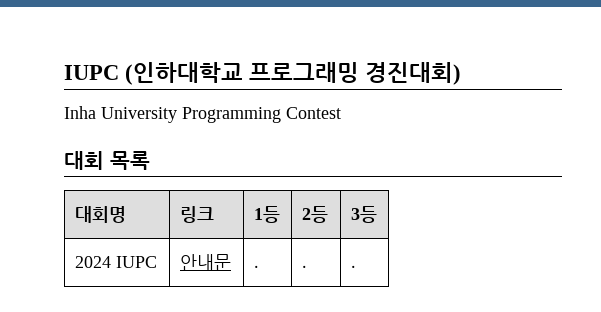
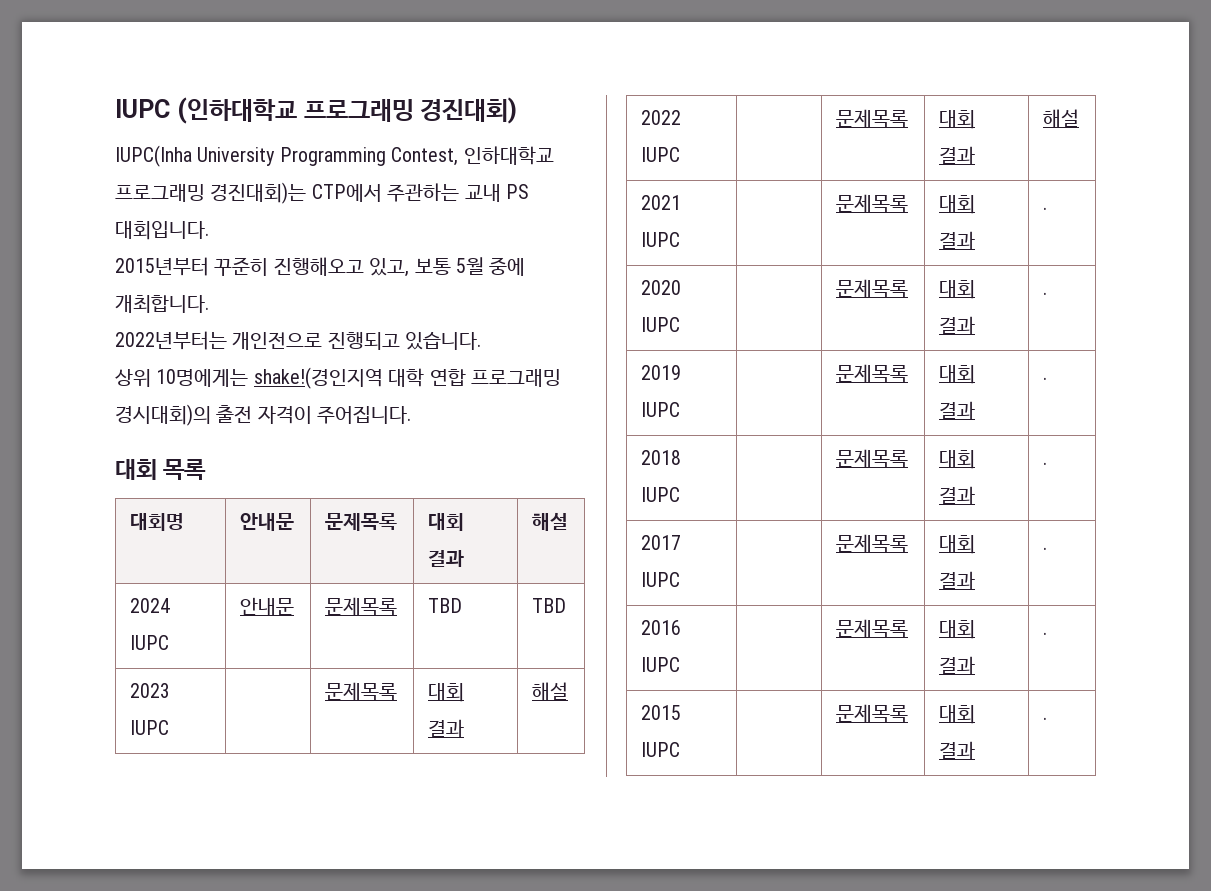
[64,106,96,119] Inha -> [115,145,192,167] IUPC(Inha
[286,107,341,119] [64,151,150,170] [74,206,126,223] [179,206,214,223] [253,206,280,223] [301,206,328,223] [350,206,377,223] [74,256,157,268] [179,254,231,271] [253,265,259,268] [301,265,307,268] Contest // 대회 목록 // 대회명 | 링크 | 1등 | 2등 | 3등 // 2024 IUPC | 안내문 | . | . -> [391,146,554,166] [115,182,529,204] [115,221,209,240] [115,257,526,277] [115,295,209,313] [115,331,482,350] [115,367,561,389] [115,404,412,426] [115,459,207,480] [129,513,184,531] [239,513,294,531] [324,513,397,531] [427,513,464,531] [427,550,464,567] [531,512,568,531] [129,598,170,613] [129,635,169,650] [239,597,294,616] [324,597,397,616] [427,598,462,613] [531,598,566,613] [129,683,170,698] [129,720,169,735] [324,682,397,701] [427,683,464,702] [427,719,464,738] [531,682,568,701] [640,110,681,125] [640,147,680,162] [835,109,908,128] [938,110,975,129] [938,146,975,165] [1042,109,1079,128] [640,195,681,210] [640,232,680,247] [835,194,908,213] [938,195,975,214] [938,231,975,250] [1042,207,1047,210] [640,280,681,295] [640,317,680,332] [835,279,908,298] [938,280,975,299] [938,316,975,335] [1042,292,1047,295] [640,365,681,380] [640,402,680,417] [835,364,908,383] [938,365,975,384] [938,401,975,420] [1042,377,1047,380] [640,450,681,465] [640,487,680,502] [835,449,908,468] [938,450,975,469] [938,486,975,505] [1042,462,1047,465] [640,535,681,550] [640,572,680,587] [835,534,908,553] [938,535,975,554] [938,571,975,590] [1042,547,1047,550] [640,620,681,635] [640,657,680,672] [835,619,908,638] [938,620,975,639] [938,656,975,675] [1042,632,1047,635] [640,705,681,720] [640,742,680,757] [835,704,908,723] [938,705,975,724] [938,741,975,760] Contest, 인하대학교 프로그래밍 경진대회)는 CTP에서 주관하는 교내 PS 대회입니다. // 2015년부터 꾸준히 진행해오고 있고, 보통 5월 중에 개최합니다. // 2022년부터는 개인전으로 진행되고 있습니다. // 상위 10명에게는 shake!(경인지역 대학 연합 프로그래밍 경시대회)의 출전 자격이 주어집니다. // 대회 목록 // 대회명 | 안내문 | 문제목록 | 대회 결과 | 해설 // 2024 IUPC | 안내문 | 문제목록 | TBD | TBD // 2023 IUPC | | 문제목록 | 대회 결과 | 해설 // 2022 IUPC | | 문제목록 | 대회 결과 | 해설 // 2021 IUPC | | 문제목록 | 대회 결과 | . // 2020 IUPC | | 문제목록 | 대회 결과 | . // 2019 IUPC | | 문제목록 | 대회 결과 | . // 2018 IUPC | | 문제목록 | 대회 결과 | . // 2017 IUPC | | 문제목록 | 대회 결과 | . // 2016 IUPC | | 문제목록 | 대회 결과 | . // 2015 IUPC | | 문제목록 | 대회 결과

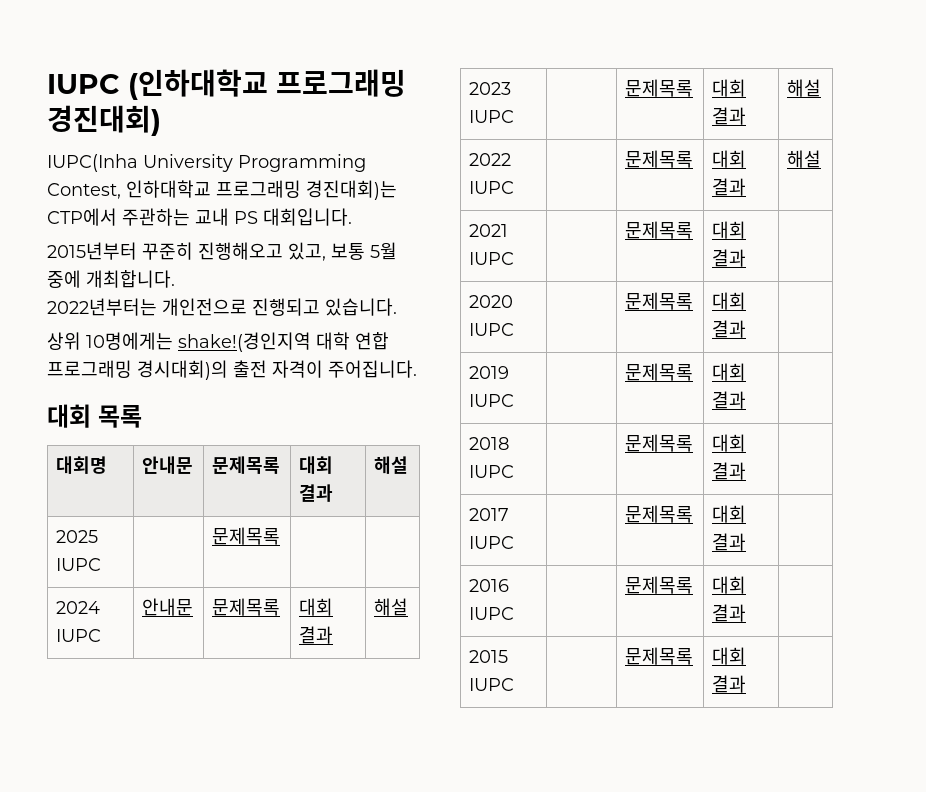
(568, 521) none -> [56,530,99,543] [56,558,102,571] [212,527,281,545] // 2025 IUPC | | 문제목록 | |
[427,598,462,613] [531,598,566,613] TBD | TBD -> [299,598,334,616] [299,626,334,644] [374,598,409,616] 대회 결과 | 해설
[1042,207,1047,210] . -> (747, 258) none
[1042,292,1047,295] . -> (747, 329) none
[1042,377,1047,380] . -> (747, 400) none
[1042,462,1047,465] . -> (747, 471) none
[1042,547,1047,550] . -> (747, 542) none
[1042,632,1047,635] . -> (747, 613) none
[1042,717,1047,720] . -> (747, 684) none

